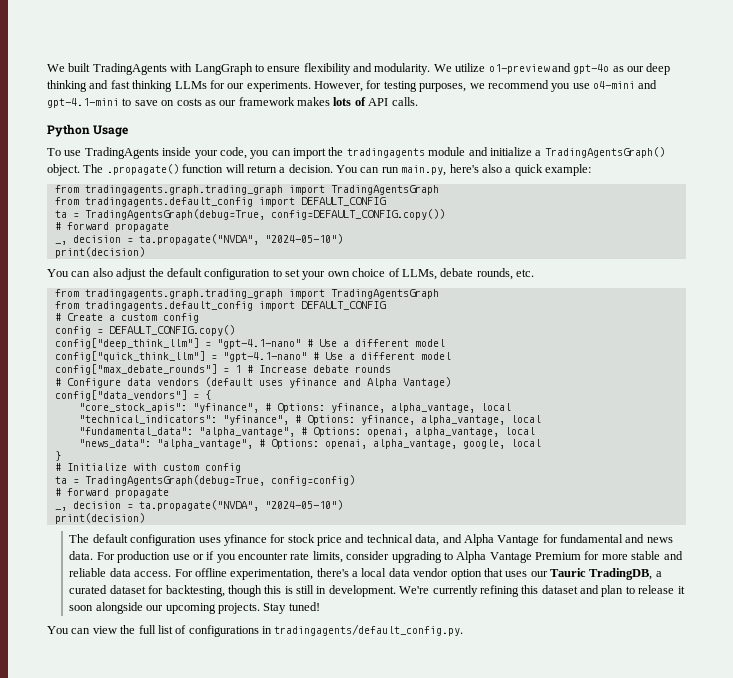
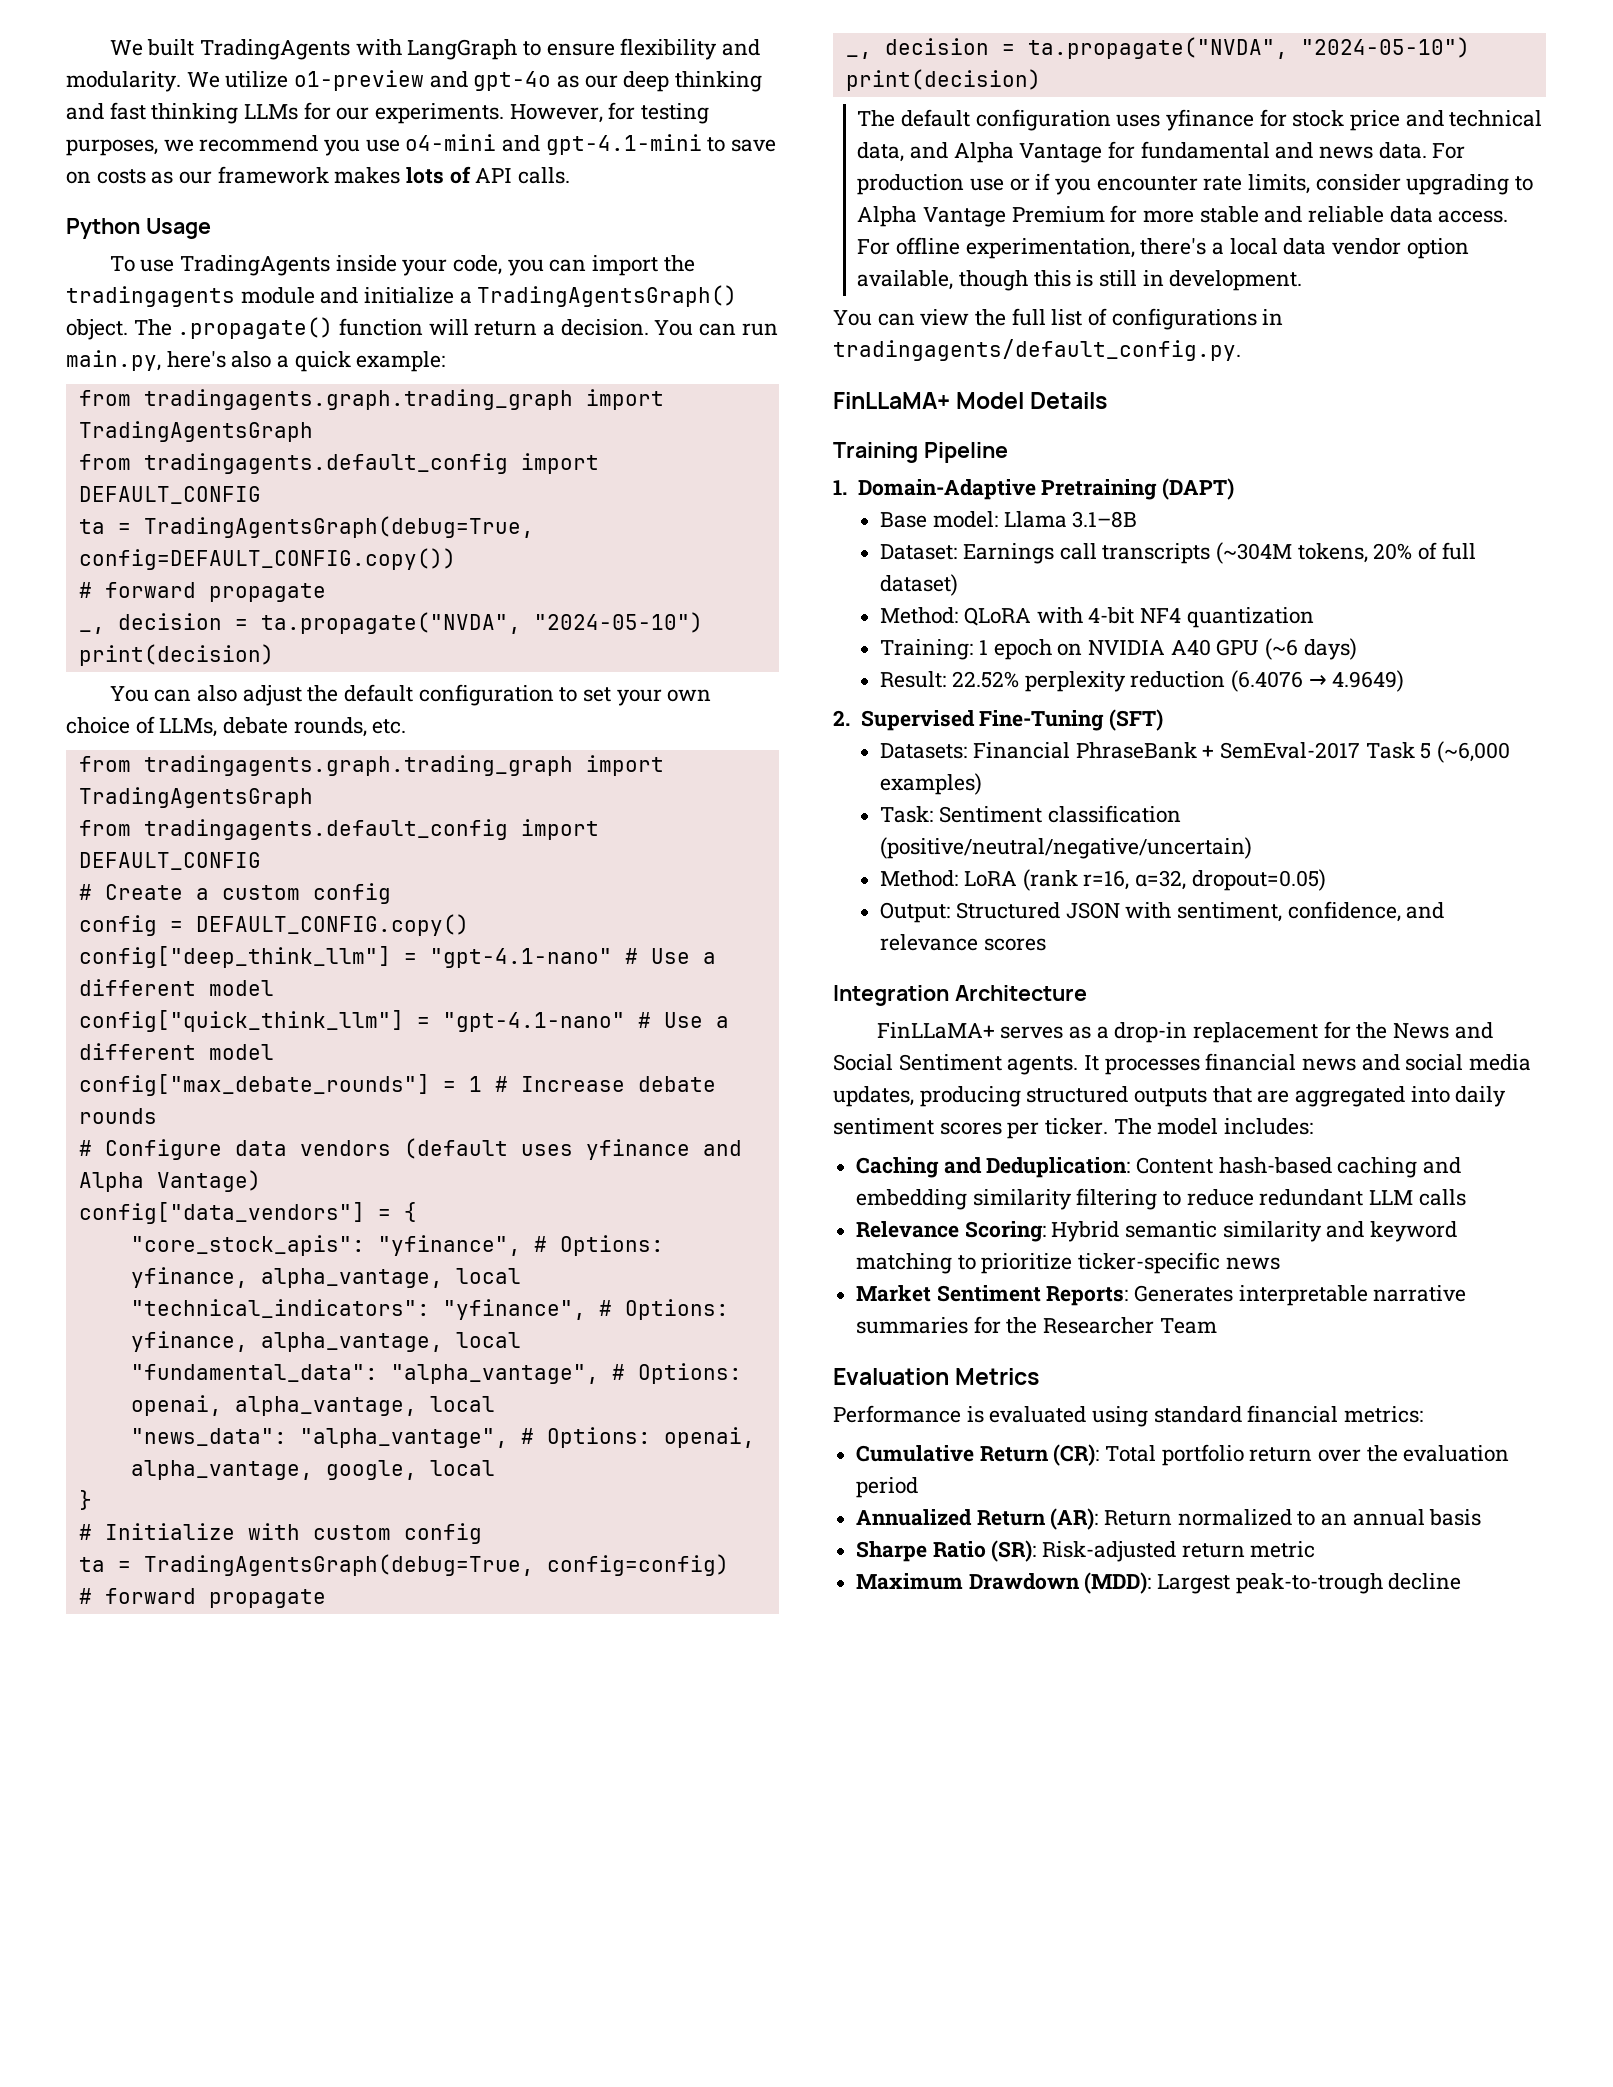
[483,568,662,580] [69,585,225,597] that uses our Tauric TradingDB, a curated dataset for backtesting, -> [857,270,954,290] available,
[399,585,685,597] [69,602,320,614] We're currently refining this dataset and plan to release it soon alongside our upcoming projects. Stay tuned! -> (1303, 280) none
(464, 630) none -> [833,392,1108,409] [833,442,1008,463] [833,478,1234,500] [880,511,1138,528] [880,542,1476,564] [880,574,959,596] [880,607,1314,628] [880,638,1357,660] [880,670,1405,692] [833,709,1163,731] [880,741,1511,763] [880,773,983,795] [880,805,1181,823] [880,837,1253,859] [880,869,1326,891] [880,901,1445,923] [880,934,1047,951] [833,985,1087,1006] [876,1021,1493,1043] [833,1053,1532,1075] [833,1086,1507,1107] [833,1118,1314,1139] [856,1157,1462,1178] [856,1188,1466,1210] [856,1221,1458,1242] [856,1252,1280,1274] [856,1285,1467,1306] [856,1316,1217,1334] [833,1368,1040,1385] [833,1405,1424,1427] [856,1444,1510,1466] [856,1477,919,1498] [856,1508,1482,1530] [856,1540,1316,1562] [856,1572,1462,1594] // FinLLaMA+ Model Details // Training Pipeline // 1. Domain-Adaptive Pretraining (DAPT) // Base model: Llama 3.1–8B // Dataset: Earnings call transcripts (~304M tokens, 20% of full dataset) // Method: QLoRA with 4-bit NF4 quantization // Training: 1 epoch on NVIDIA A40 GPU (~6 days) // Result: 22.52% perplexity reduction (6.4076 → 4.9649) // 2. Supervised Fine-Tuning (SFT) // Datasets: Financial PhraseBank + SemEval-2017 Task 5 (~6,000 examples) // Task: Sentiment classification (positive/neutral/negative/uncertain) // Method: LoRA (rank r=16, α=32, dropout=0.05) // Output: Structured JSON with sentiment, confidence, and relevance scores // Integration Architecture // FinLLaMA+ serves as a drop-in replacement for the News and Social Sentiment agents. It processes financial news and social media updates, producing structured outputs that are aggregated into daily sentiment scores per ticker. The model includes: // Caching and Deduplication: Content hash-based caching and embedding similarity filtering to reduce redundant LLM calls // Relevance Scoring: Hybrid semantic similarity and keyword matching to prioritize ticker-specific news // Market Sentiment Reports: Generates interpretable narrative summaries for the Researcher Team // Evaluation Metrics // Performance is evaluated using standard financial metrics: // Cumulative Return (CR): Total portfolio return over the evaluation period // Annualized Return (AR): Return normalized to an annual basis // Sharpe Ratio (SR): Risk-adjusted return metric // Maximum Drawdown (MDD): Largest peak-to-trough decline

